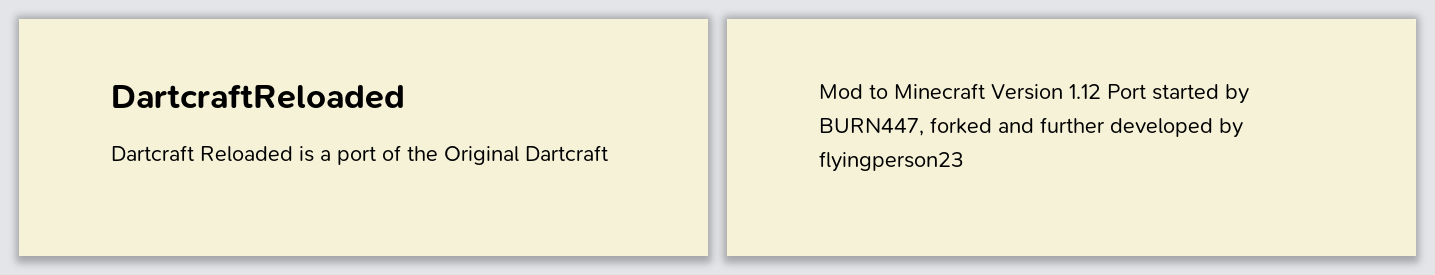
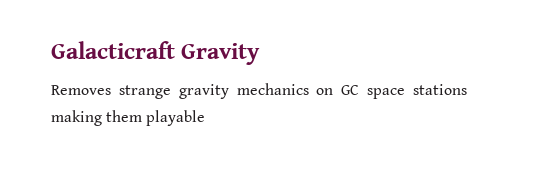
[111,84,405,109] [111,145,608,165] [819,83,1249,104] [819,117,1243,138] [819,151,964,172] DartcraftReloaded // Dartcraft Reloaded is a port of the Original Dartcraft Mod to Minecraft Version 1.12 Port started by BURN447, forked and further developed by flyingperson23 -> [51,41,261,65] [51,83,467,99] [51,110,206,126] Galacticraft Gravity // Removes strange gravity mechanics on GC space stations making them playable

